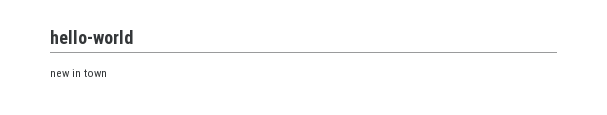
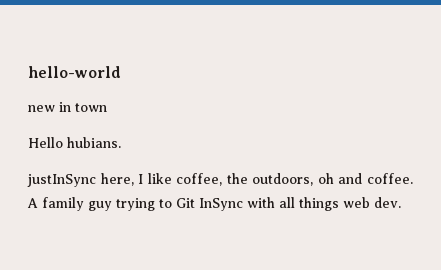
(108, 73) none -> [28,137,121,148] [27,173,413,187] [27,197,401,211] // Hello hubians. // justInSync here, I like coffee, the outdoors, oh and coffee. A family guy trying to Git InSync with all things web dev.

